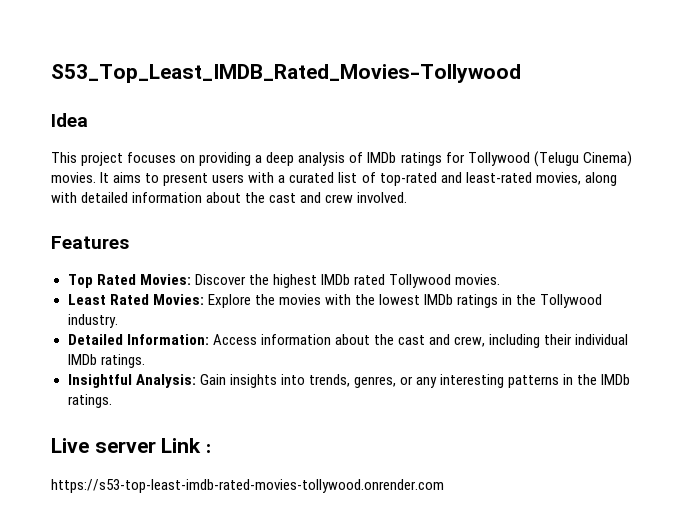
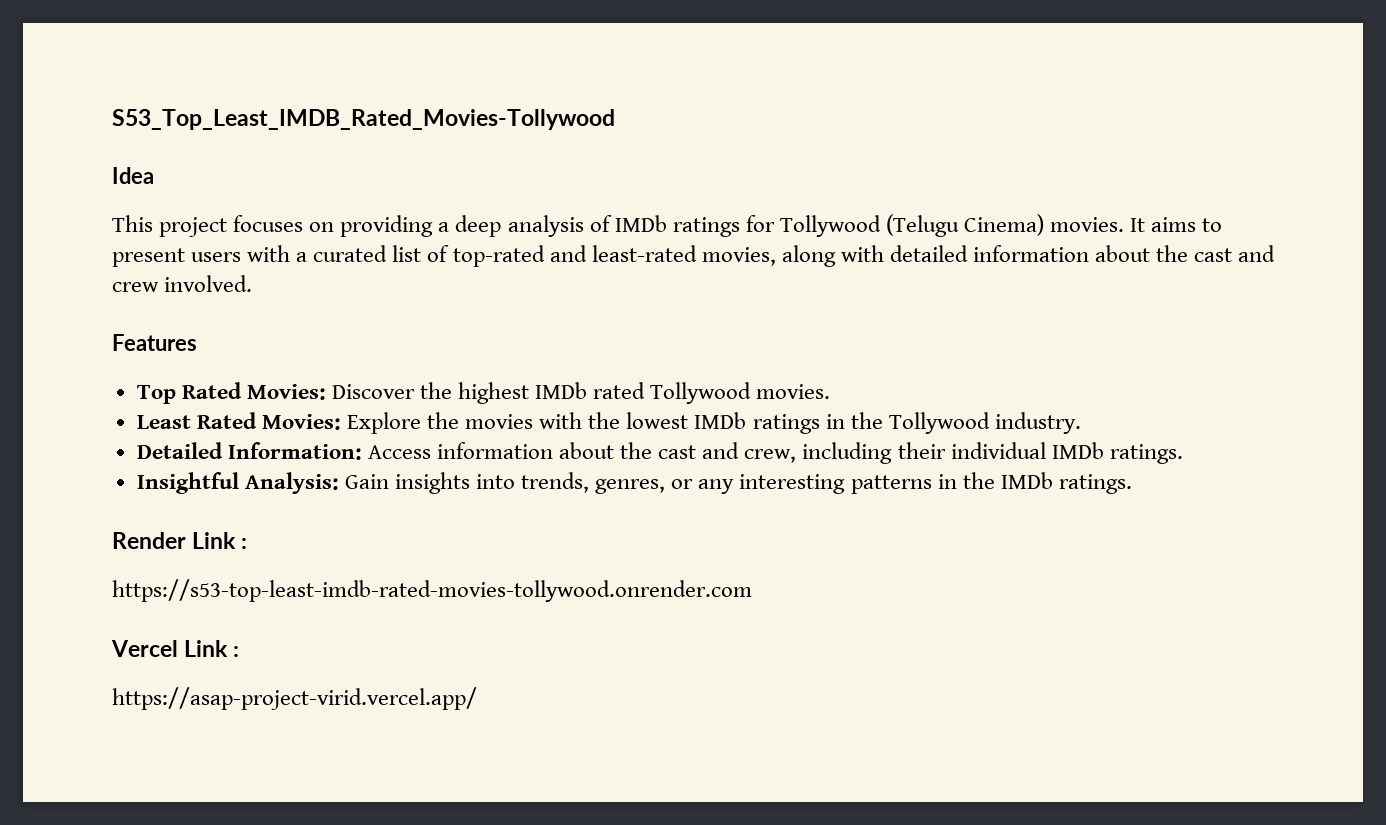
[51,438,156,453] Live server -> [112,532,186,549] Render
(444, 486) none -> [111,640,240,657] [112,687,477,710] // Vercel Link : // https://asap-project-virid.vercel.app/

